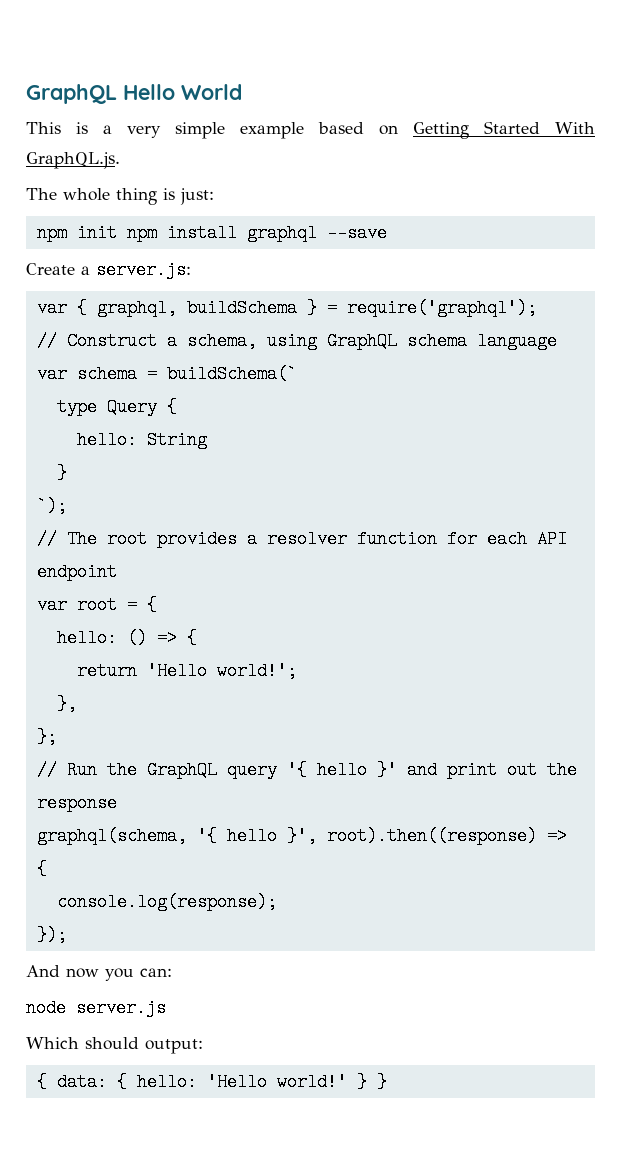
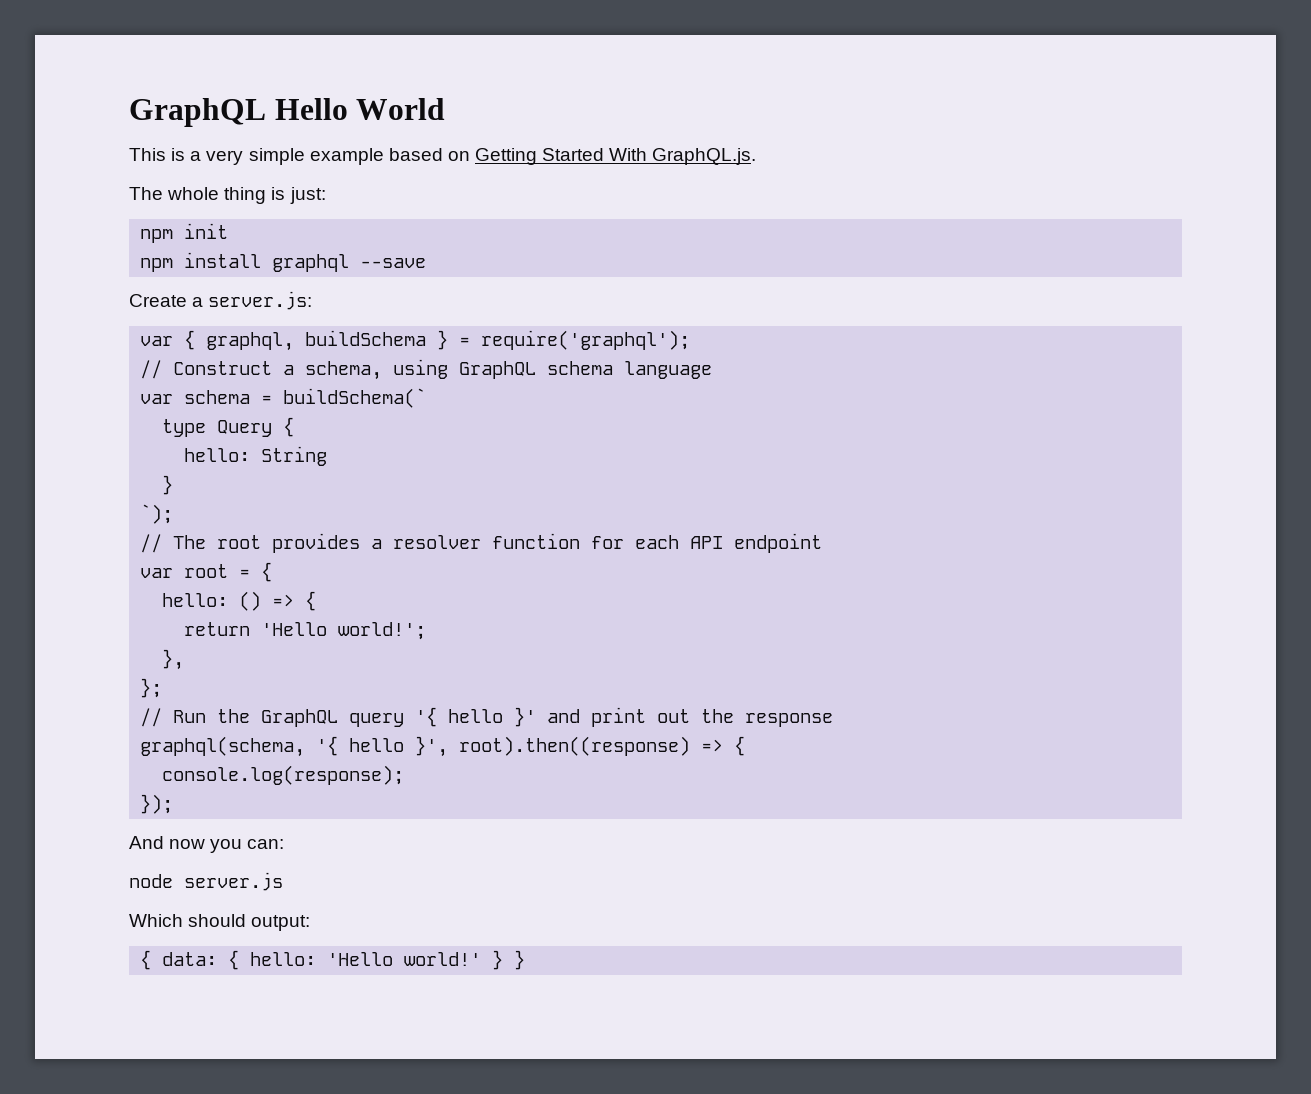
(117, 233) none -> (229, 231) //

